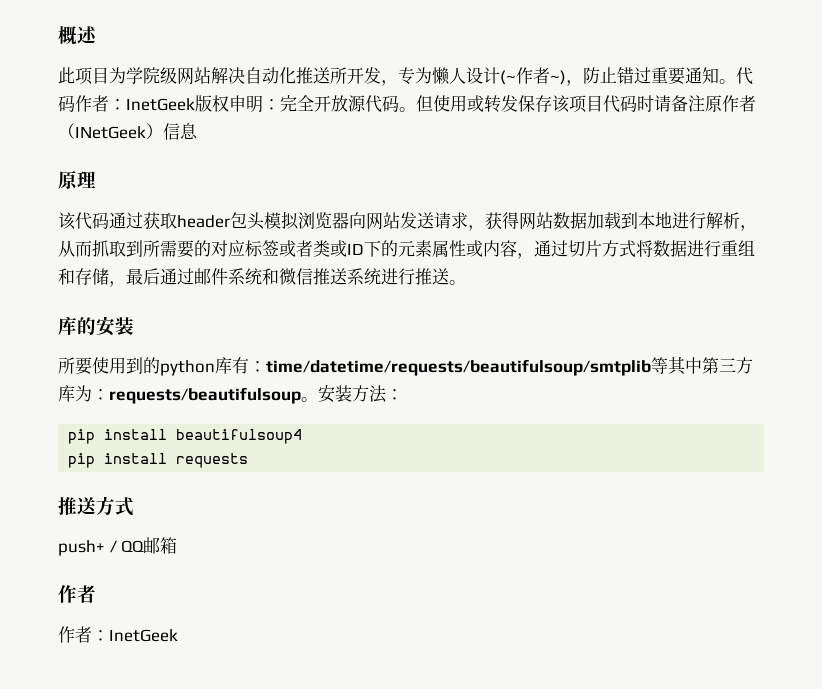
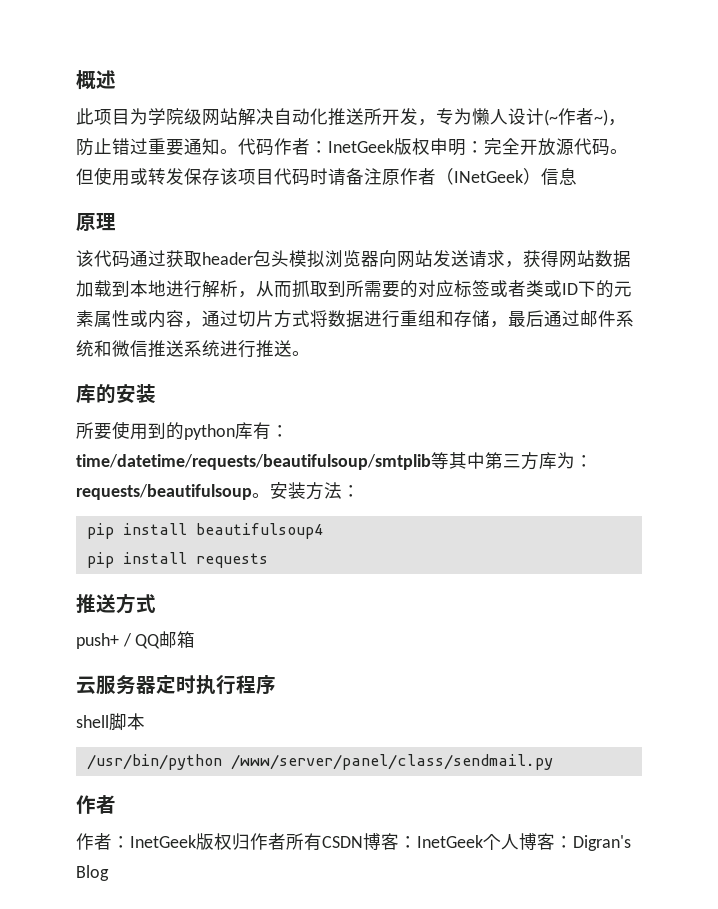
[58,585,96,603] [58,626,178,643] 作者 // 作者：InetGeek -> [76,675,276,695] [76,713,145,731] [86,754,553,770] [76,795,116,814] [76,833,631,851] [76,865,109,881] 云服务器定时执行程序 // shell脚本 // /usr/bin/python /www/server/panel/class/sendmail.py // 作者 // 作者：InetGeek版权归作者所有CSDN博客：InetGeek个人博客：Digran's Blog

